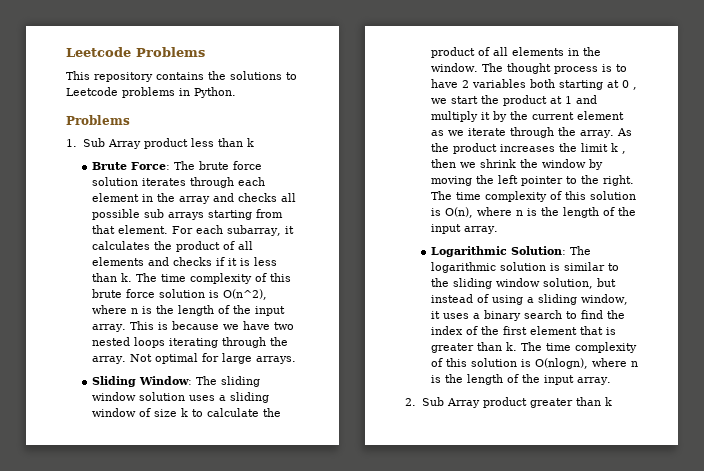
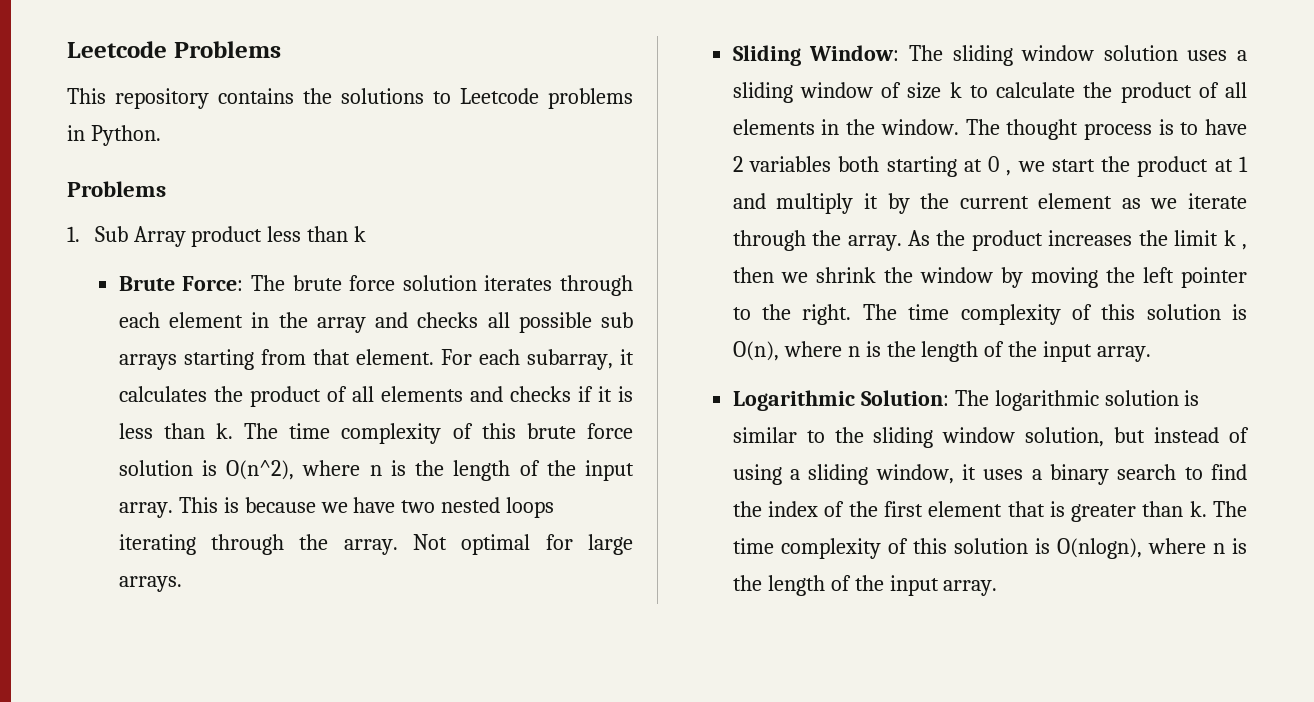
[405,397,612,408] // 2. Sub Array product greater than k -> (998, 588) none

